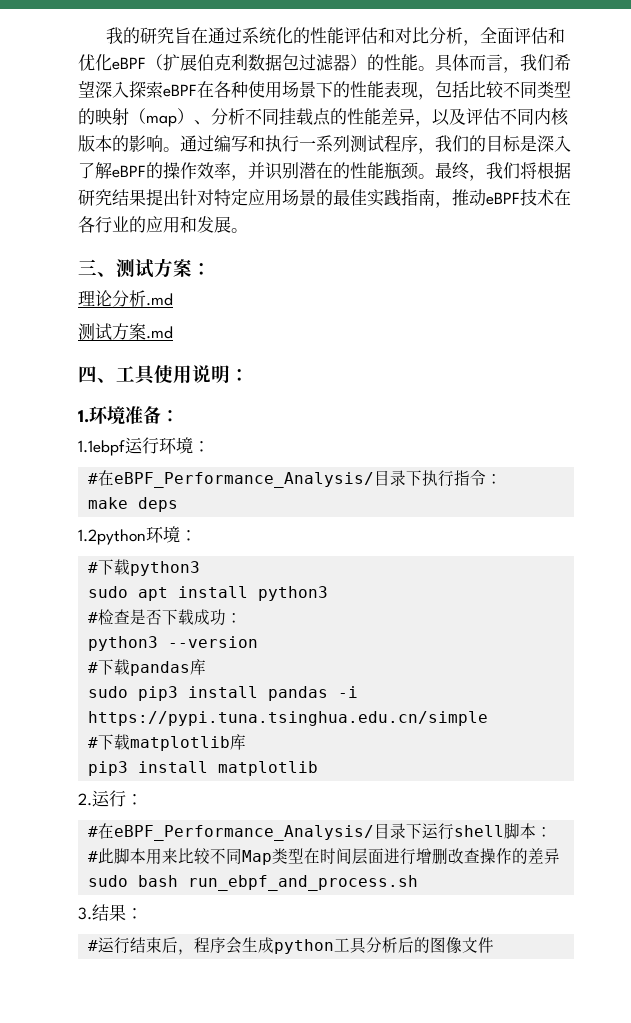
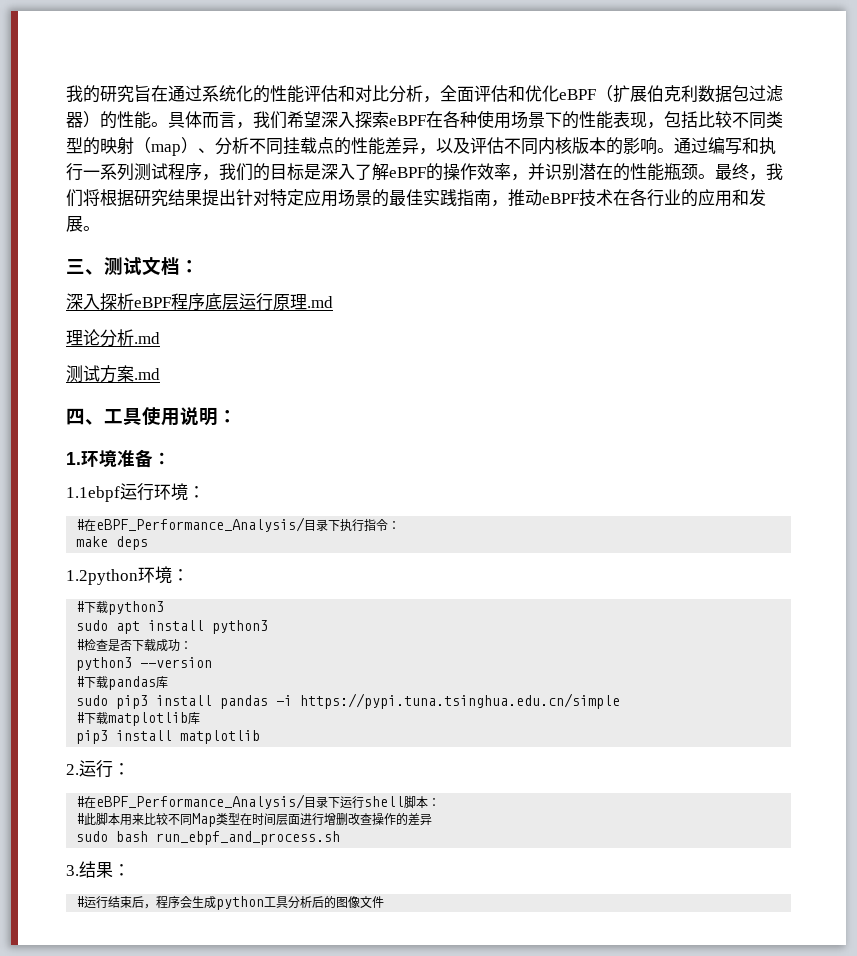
[154,258,211,278] 方案： -> [142,257,199,275] [66,293,333,311] 文档： // 深入探析eBPF程序底层运行原理.md

